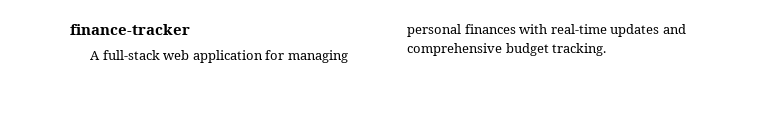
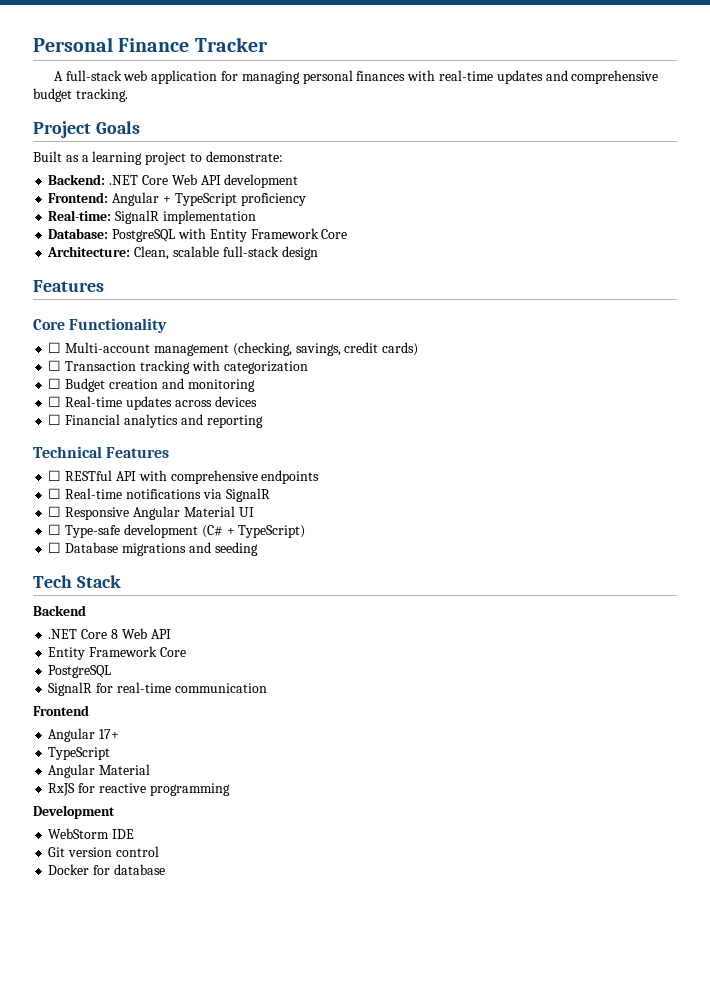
[70,24,190,35] finance-tracker -> [33,37,268,52] Personal Finance Tracker
(607, 49) none -> [33,121,140,138] [33,151,283,165] [48,174,299,188] [48,192,306,206] [48,210,256,224] [48,228,348,242] [47,246,318,260] [33,280,104,292] [33,318,168,333] [48,342,419,356] [48,360,308,374] [48,378,255,392] [48,396,257,410] [48,414,263,428] [33,446,170,458] [48,470,320,484] [48,488,270,502] [48,506,254,520] [48,524,306,538] [48,542,258,556] [33,575,121,588] [33,605,86,616] [48,628,171,639] [48,646,186,660] [48,665,112,678] [48,682,267,696] [33,705,89,716] [48,728,120,742] [48,747,111,760] [48,764,151,778] [48,783,230,796] [33,805,115,819] [48,828,135,839] [48,846,159,857] [48,864,165,875] // Project Goals // Built as a learning project to demonstrate: // Backend: .NET Core Web API development // Frontend: Angular + TypeScript proficiency // Real-time: SignalR implementation // Database: PostgreSQL with Entity Framework Core // Architecture: Clean, scalable full-stack design // Features // Core Functionality // ☐ Multi-account management (checking, savings, credit cards) // ☐ Transaction tracking with categorization // ☐ Budget creation and monitoring // ☐ Real-time updates across devices // ☐ Financial analytics and reporting // Technical Features // ☐ RESTful API with comprehensive endpoints // ☐ Real-time notifications via SignalR // ☐ Responsive Angular Material UI // ☐ Type-safe development (C# + TypeScript) // ☐ Database migrations and seeding // Tech Stack // Backend // .NET Core 8 Web API // Entity Framework Core // PostgreSQL // SignalR for real-time communication // Frontend // Angular 17+ // TypeScript // Angular Material // RxJS for reactive programming // Development // WebStorm IDE // Git version control // Docker for database

